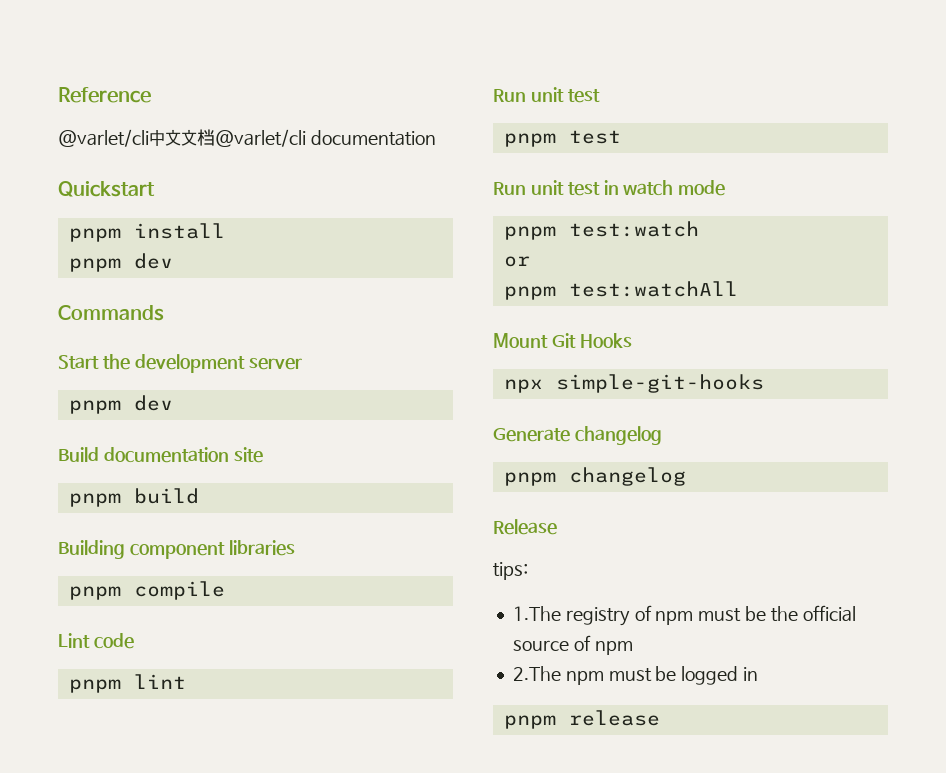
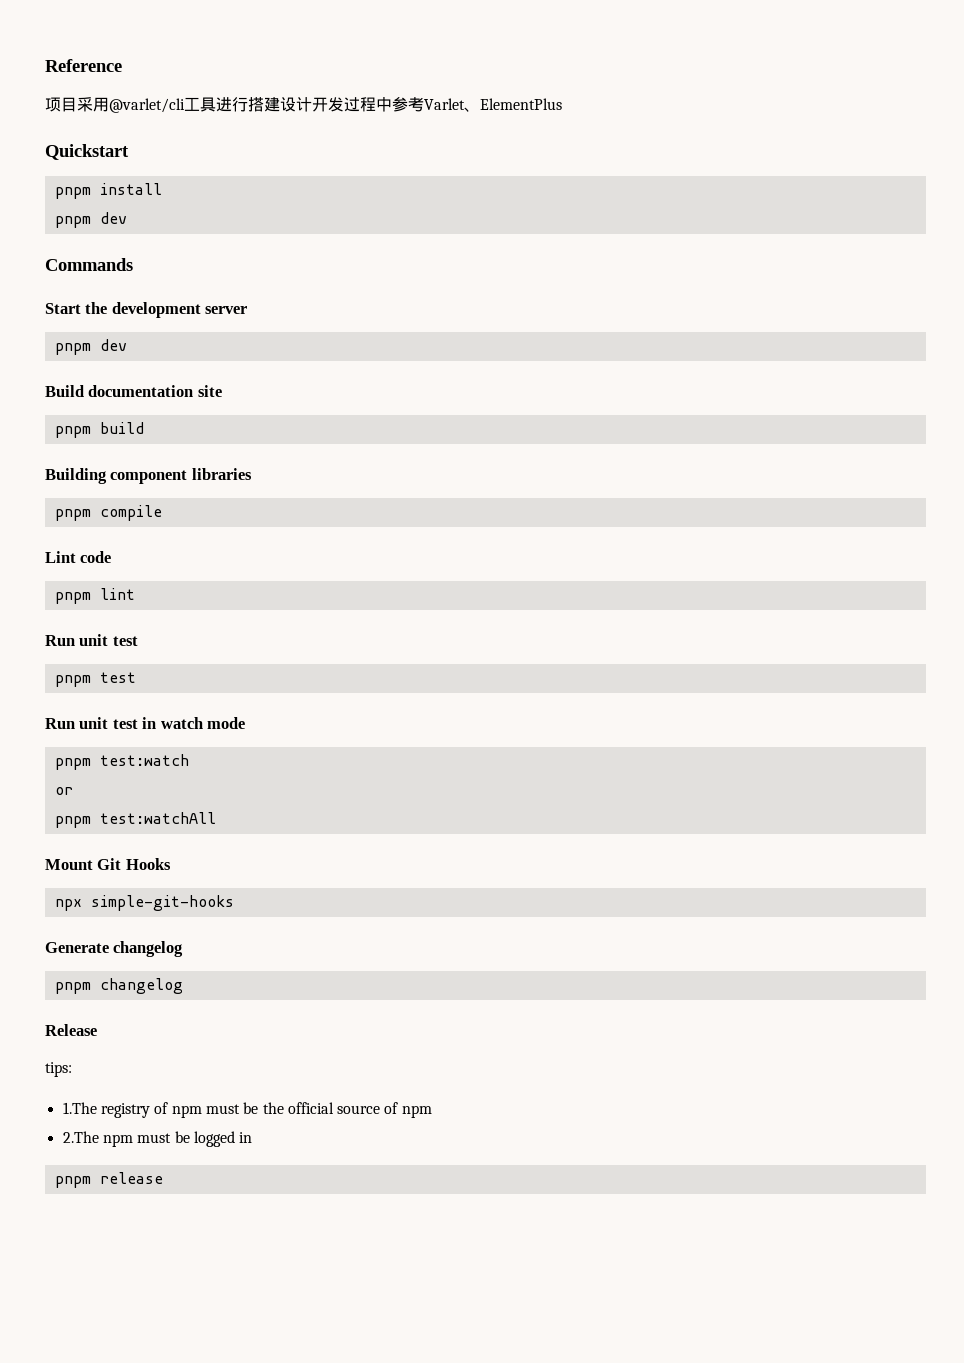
[58,129,436,147] @varlet/cli中文文档@varlet/cli documentation -> [45,97,562,113] 项目采用@varlet/cli工具进行搭建设计开发过程中参考Varlet、ElementPlus

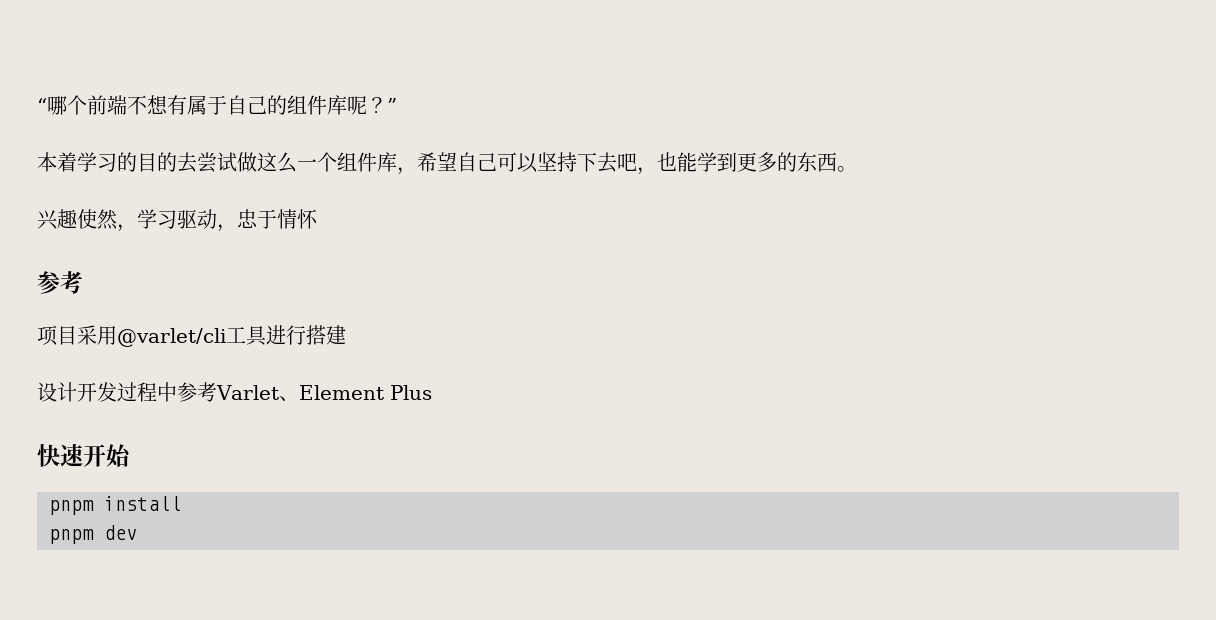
[45,59,122,72] Reference -> [37,95,397,115] [37,152,857,175] [37,209,318,232] [37,271,83,294] “哪个前端不想有属于自己的组件库呢？” // 本着学习的目的去尝试做这么一个组件库，希望自己可以坚持下去吧，也能学到更多的东西。 // 兴趣使然，学习驱动，忠于情怀 // 参考
(280, 104) none -> (346, 335) //
[480,98,562,110] [45,144,129,160] ElementPlus // Quickstart -> [298,385,432,400] [37,444,131,467] Element Plus // 快速开始
[45,258,133,271] [45,302,248,318] [54,339,127,355] [45,385,222,397] [54,422,144,438] [45,468,252,484] [54,505,162,521] [45,551,112,563] [54,588,135,604] [45,634,138,646] [54,672,136,687] [45,717,246,729] [54,754,189,770] [54,787,73,795] [54,812,216,828] [45,858,171,870] [54,895,234,911] [45,941,184,957] [54,978,183,994] [45,1024,97,1036] [45,1062,72,1077] [62,1102,432,1118] [62,1131,253,1147] [54,1172,163,1188] // Commands // Start the development server // pnpm dev // Build documentation site // pnpm build // Building component libraries // pnpm compile // Lint code // pnpm lint // Run unit test // pnpm test // Run unit test in watch mode // pnpm test:watch // or // pnpm test:watchAll // Mount Git Hooks // npx simple-git-hooks // Generate changelog // pnpm changelog // Release // tips: // 1.The registry of npm must be the official source of npm // 2.The npm must be logged in // pnpm release -> (137, 532) none

